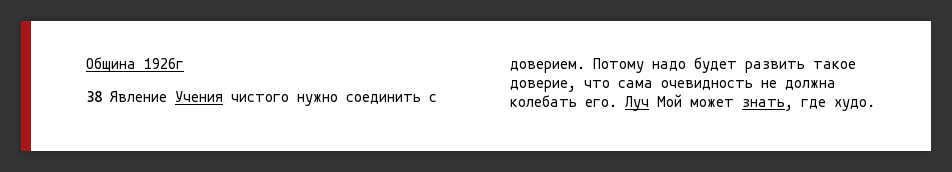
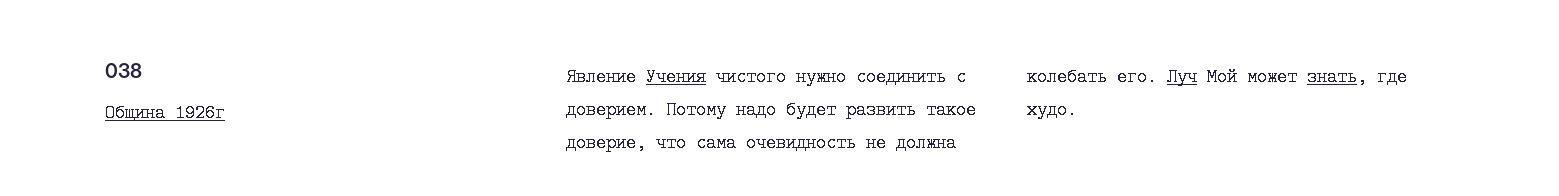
(86, 64) none -> [105,63,142,78] 038 //
[86,91,102,102] 38 -> (225, 113) none

